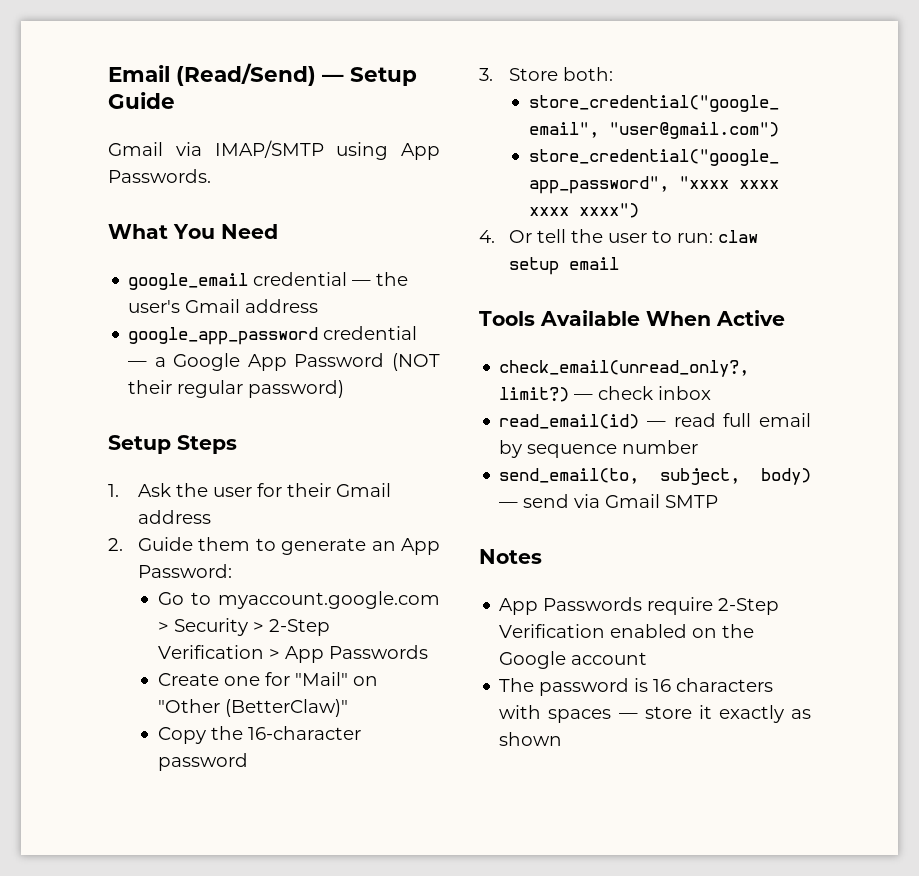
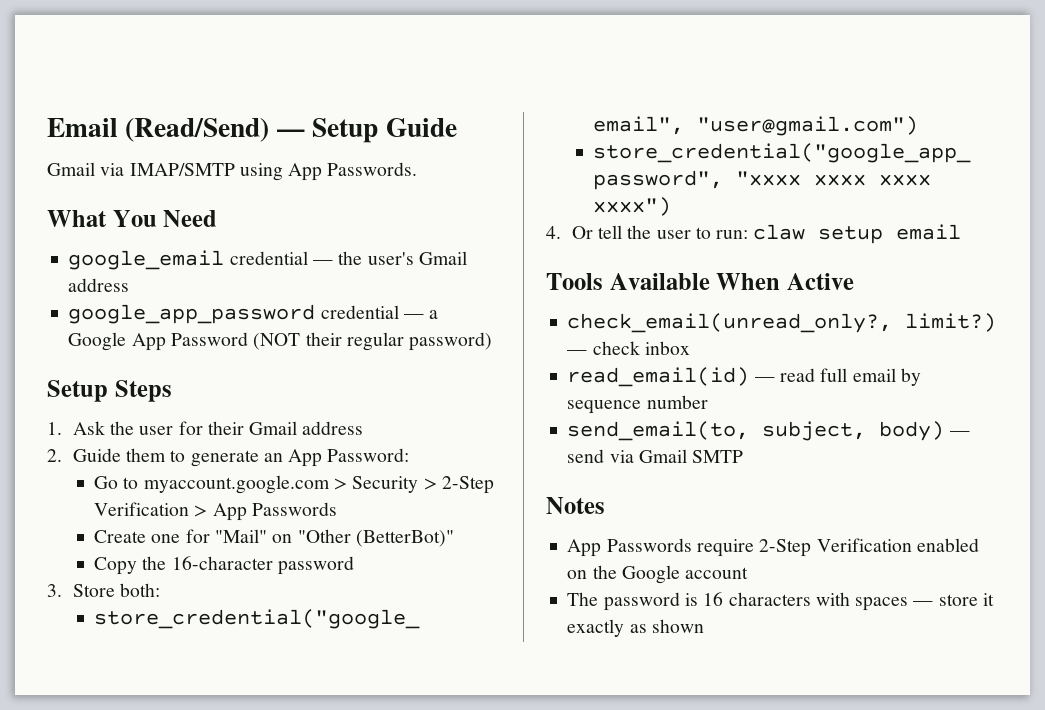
[224,699,348,717] (BetterClaw)" -> [355,530,454,547] (BetterBot)"

